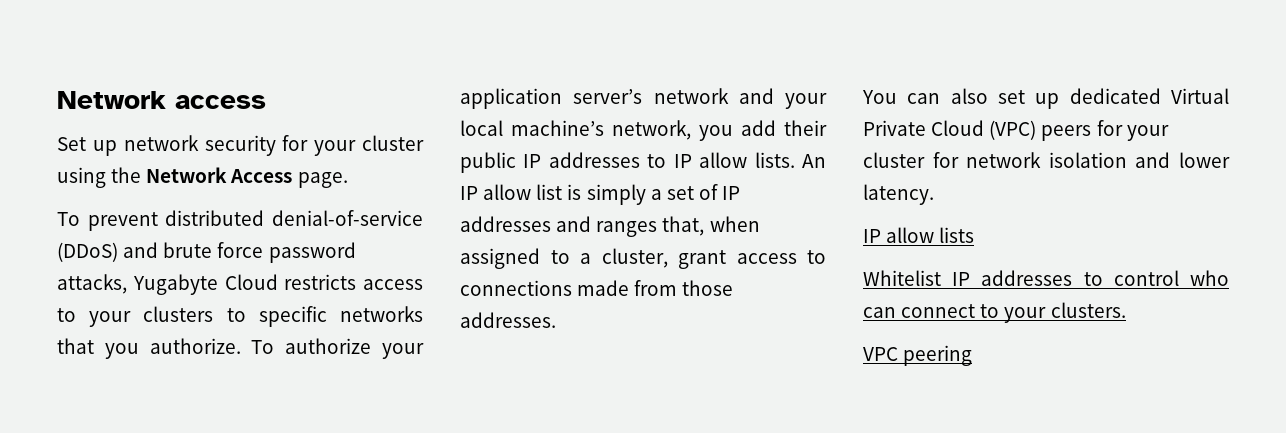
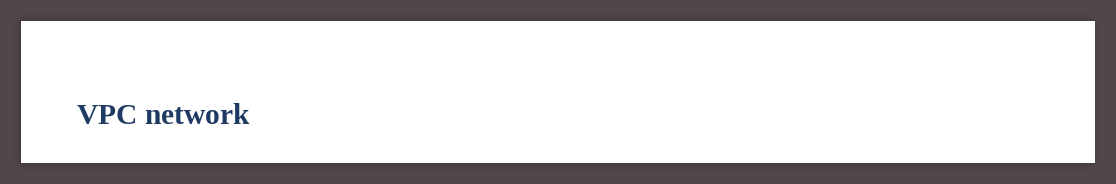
[57,91,266,109] [57,135,424,156] [57,167,348,188] [57,210,423,231] [57,242,356,263] [57,274,423,295] [57,306,424,327] [57,338,425,359] [460,88,827,109] [460,120,827,141] [460,152,826,173] [460,184,741,205] [460,216,760,237] [460,248,826,269] [460,280,734,296] [460,312,556,328] [862,88,1229,109] [863,120,1169,141] [863,152,1230,168] [863,184,934,205] [863,227,975,243] [863,270,1229,286] [863,302,1126,323] [863,345,973,366] Network access // Set up network security for your cluster using the Network Access page. // To prevent distributed denial-of-service (DDoS) and brute force password attacks, Yugabyte Cloud restricts access to your clusters to specific networks that you authorize. To authorize your application server’s network and your local machine’s network, you add their public IP addresses to IP allow lists. An IP allow list is simply a set of IP addresses and ranges that, when assigned to a cluster, grant access to connections made from those addresses. // You can also set up dedicated Virtual Private Cloud (VPC) peers for your cluster for network isolation and lower latency. // IP allow lists // Whitelist IP addresses to control who can connect to your clusters. // VPC peering -> [77,103,250,124] VPC network

